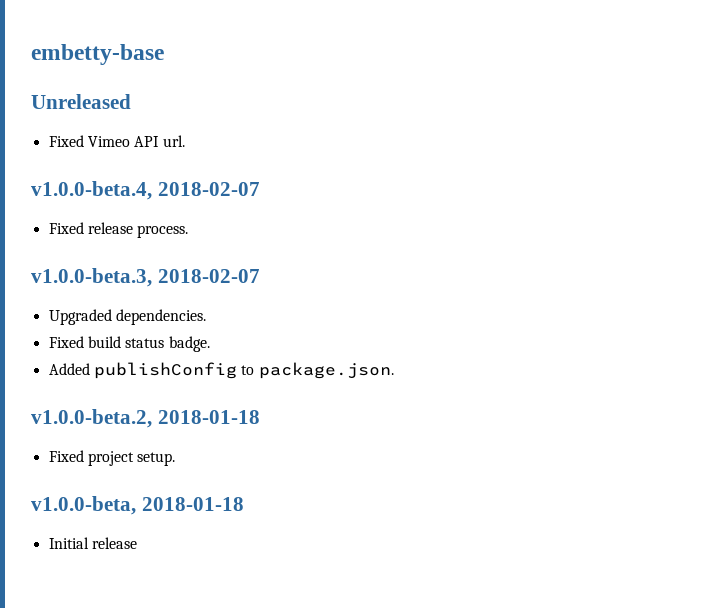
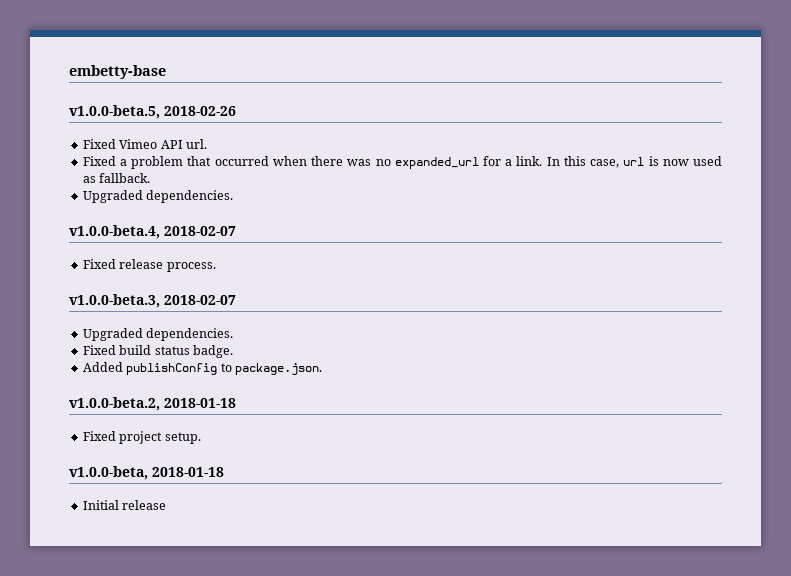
[31,94,131,109] Unreleased -> [69,105,236,119] v1.0.0-beta.5, 2018-02-26
(185, 141) none -> [82,156,723,169] [82,173,151,183] [82,190,234,203] // Fixed a problem that occurred when there was no expanded_url for a link. In this case, url is now used as fallback. // Upgraded dependencies.

